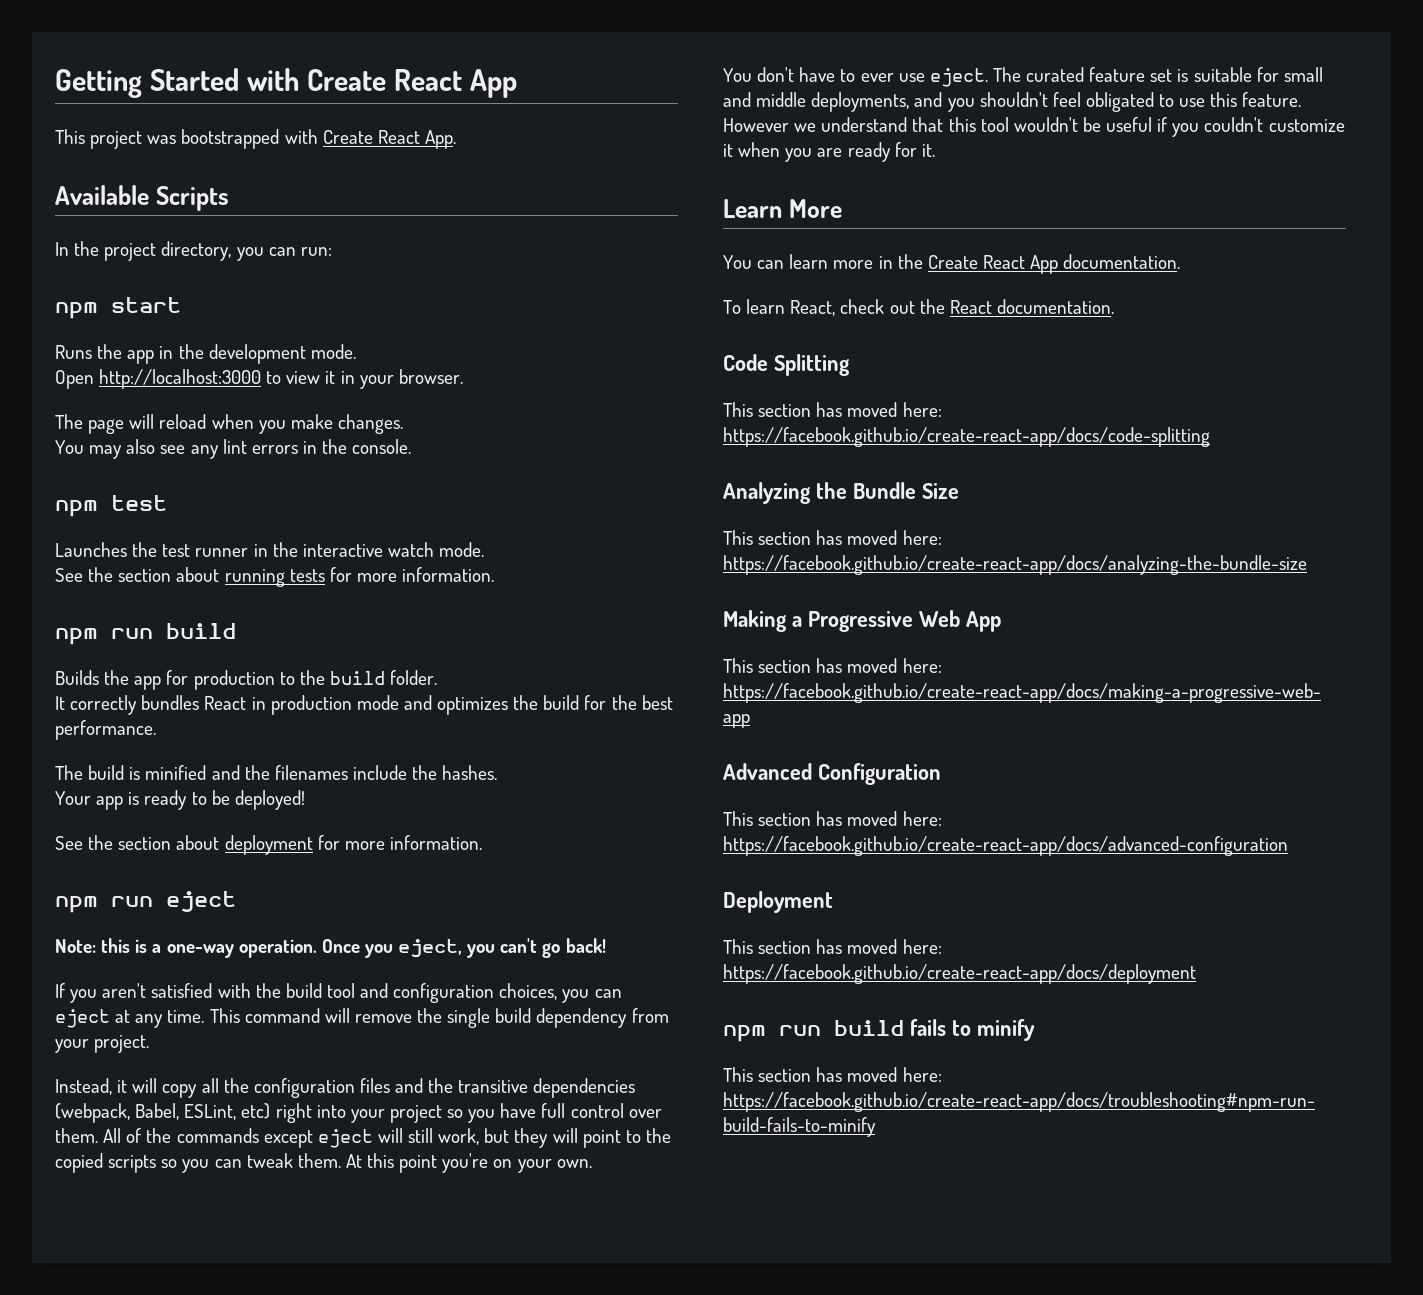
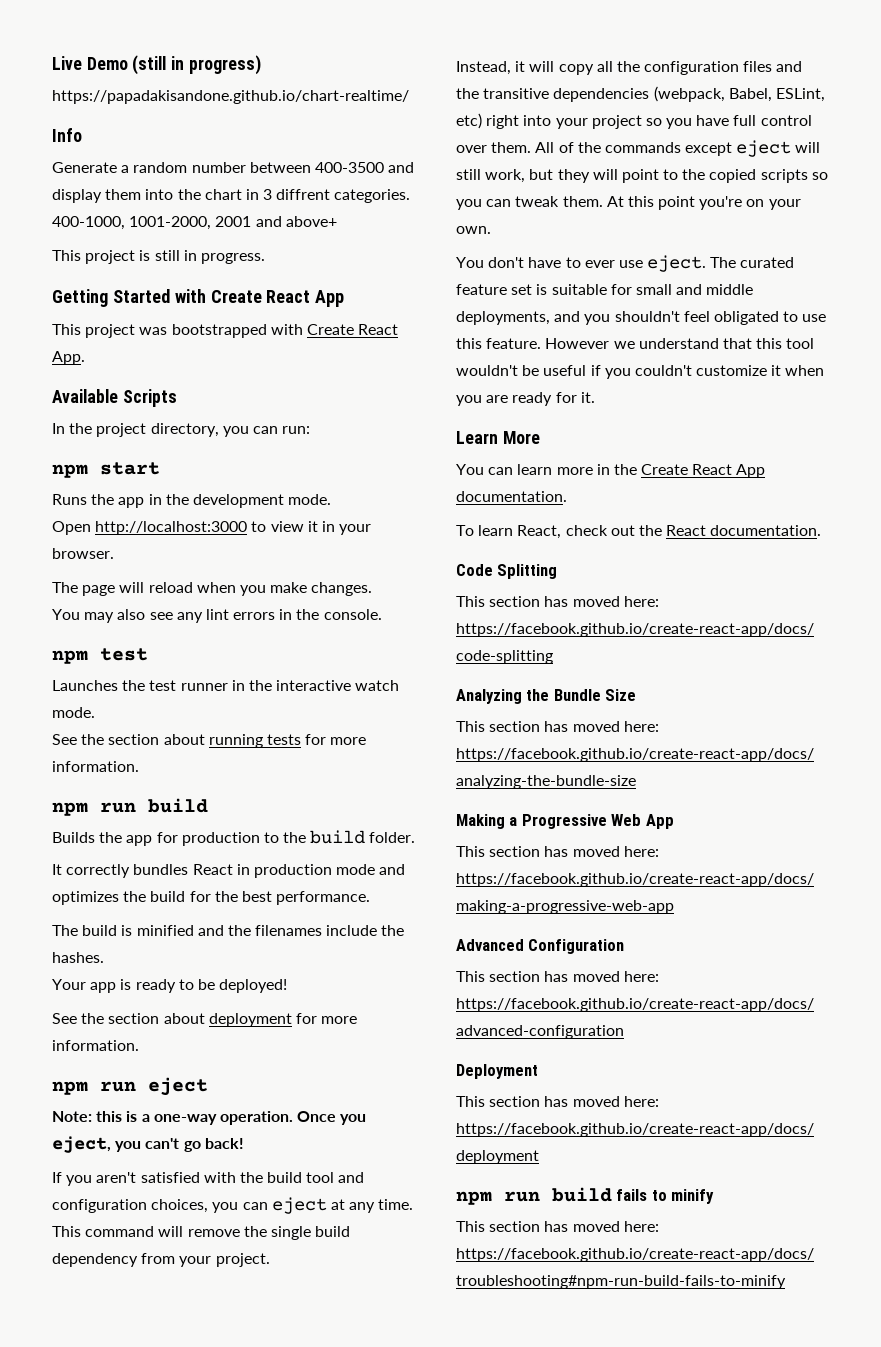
(55, 83) none -> [52,55,261,75] [52,90,409,104] [52,128,82,142] [52,162,415,173] [52,189,411,203] [52,216,337,230] [52,250,265,264] Live Demo (still in progress) // https://papadakisandone.github.io/chart-realtime/ // Info // Generate a random number between 400-3500 and display them into the chart in 3 diffrent categories. 400-1000, 1001-2000, 2001 and above+ // This project is still in progress. //

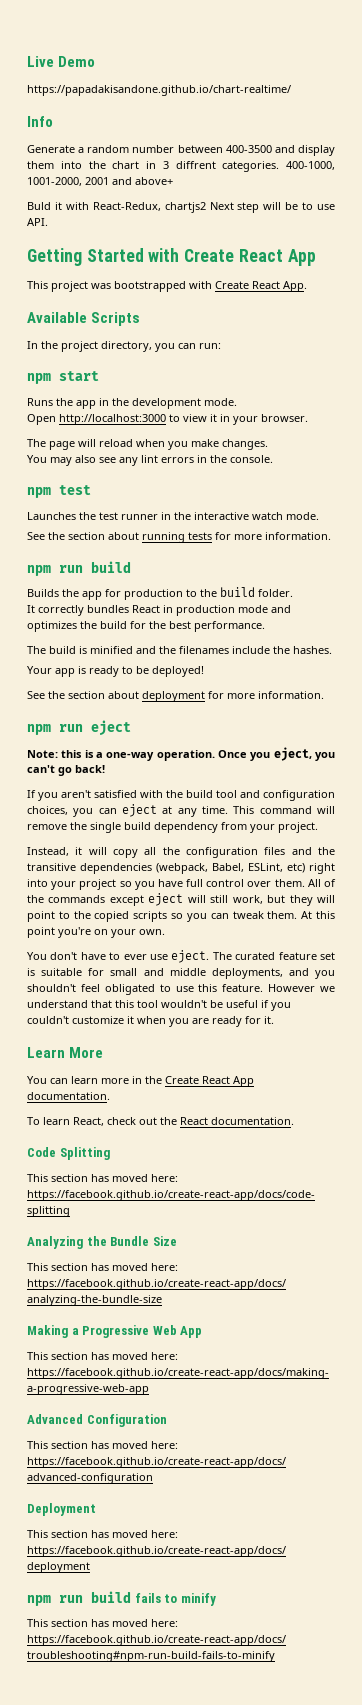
[132,55,261,75] (still in progress) -> (96, 61) none
[52,250,265,264] This project is still in progress. -> [27,202,335,213] [27,218,48,226] Buld it with React-Redux, chartjs2 Next step will be to use API.

